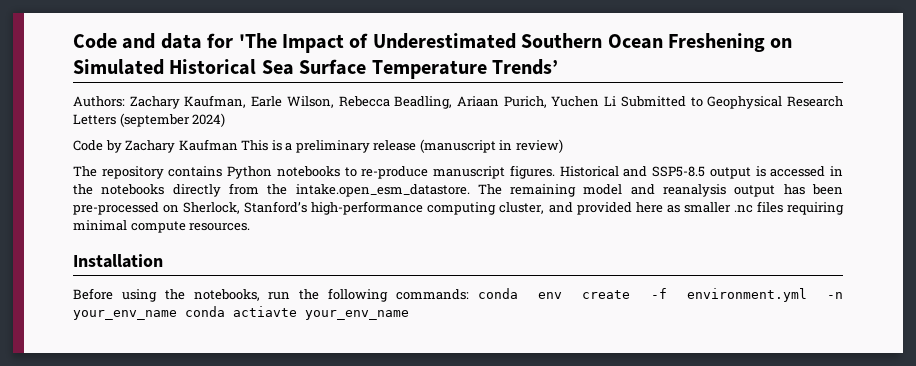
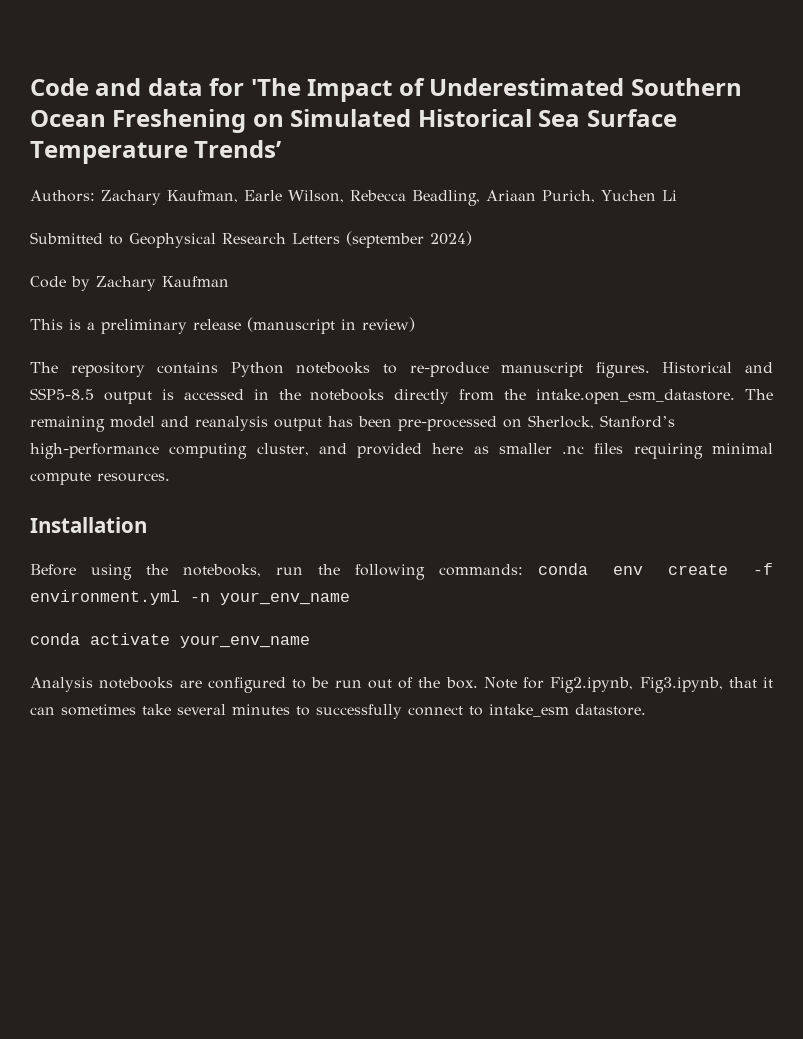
(617, 101) none -> (677, 195) //
(238, 145) none -> (229, 281) //
[185,306,409,320] conda actiavte your_env_name -> [30,633,310,648] [30,677,773,693] [30,704,646,719] // conda activate your_env_name // Analysis notebooks are configured to be run out of the box. Note for Fig2.ipynb, Fig3.ipynb, that it can sometimes take several minutes to successfully connect to intake_esm datastore.

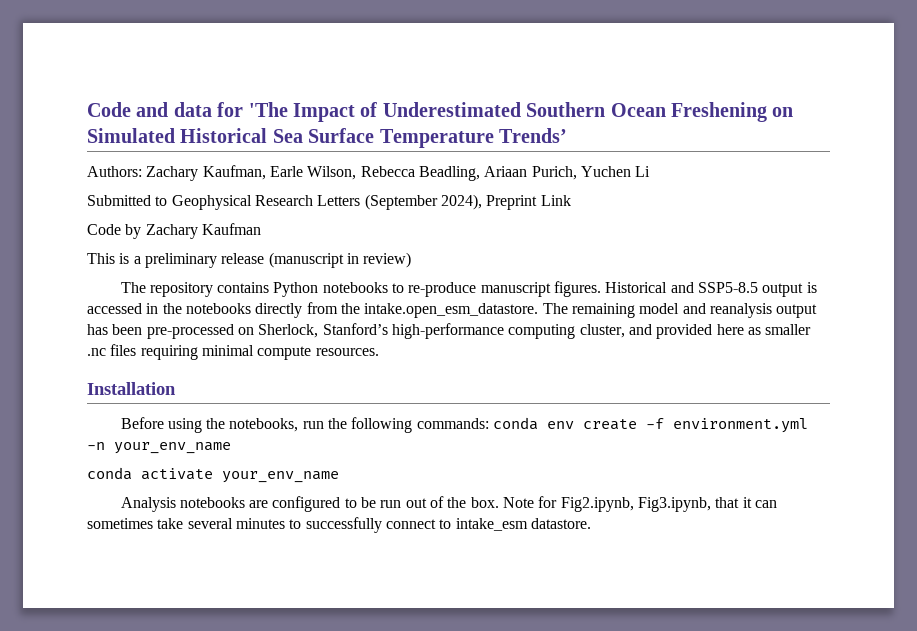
[346,231,472,248] (september 2024) -> [364,194,571,210] (September 2024), Preprint Link

